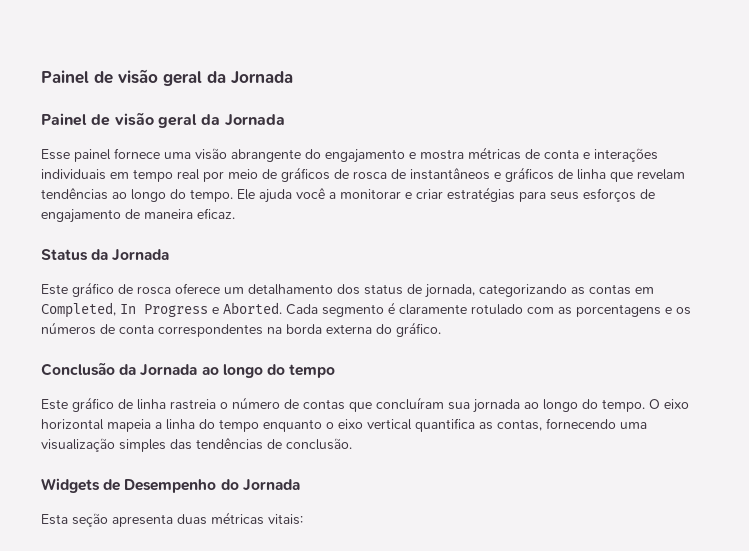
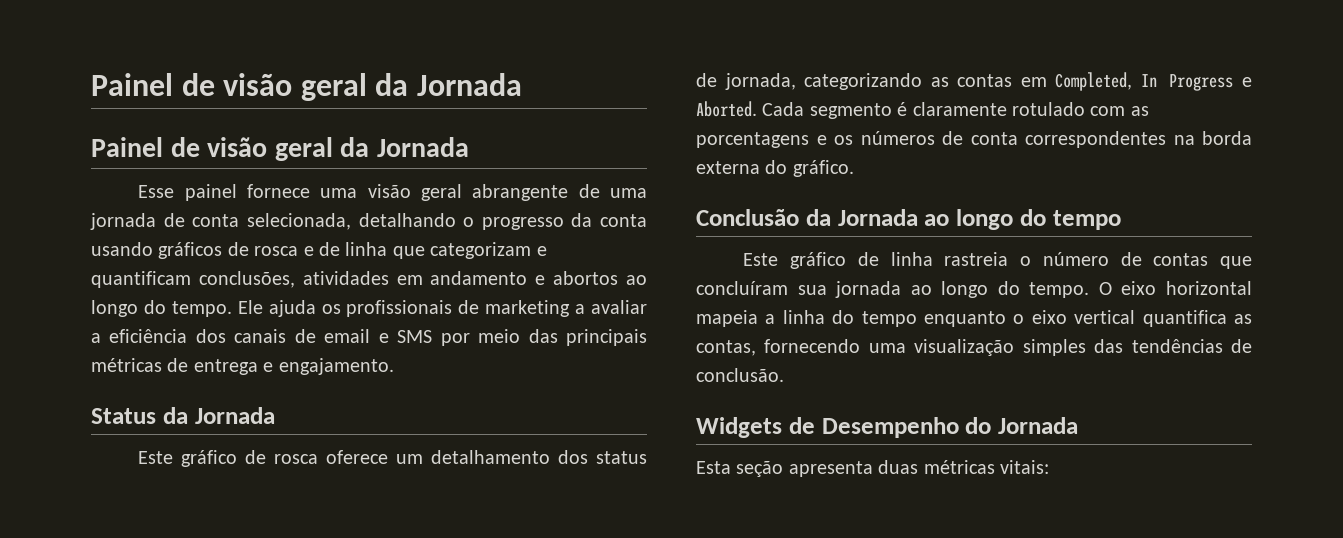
[231,147,658,163] [41,167,685,182] [41,188,108,200] abrangente do engajamento e mostra métricas de conta e interações individuais em tempo real por meio de gráficos de rosca de instantâneos e gráficos de linha que revelam tendências -> [421,184,647,201] [90,213,647,230] [91,242,547,259] [91,271,619,288] geral abrangente de uma jornada de conta selecionada, detalhando o progresso da conta usando gráficos de rosca e de linha que categorizam e quantificam conclusões, atividades em andamento e abortos
[296,187,655,202] [41,208,235,223] você a monitorar e criar estratégias para seus esforços de engajamento de maneira eficaz. -> [321,300,647,317] [91,329,647,346] [91,358,394,375] os profissionais de marketing a avaliar a eficiência dos canais de email e SMS por meio das principais métricas de entrega e engajamento.

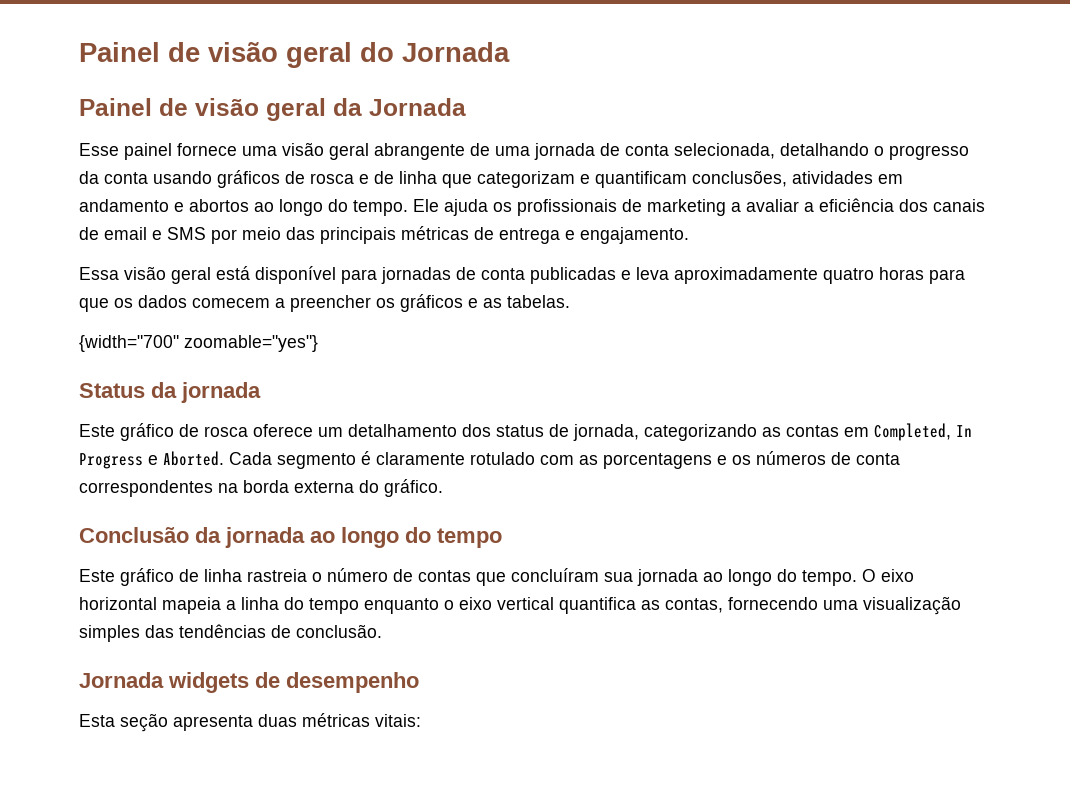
[91,73,409,101] Painel de visão geral da -> [79,42,394,68] Painel de visão geral do
(394, 366) none -> [79,266,965,284] [79,294,570,312] [79,335,318,352] // Essa visão geral está disponível para jornadas de conta publicadas e leva aproximadamente quatro horas para que os dados comecem a preencher os gráficos e as tabelas. // {width="700" zoomable="yes"}
[194,407,275,424] Jornada -> [181,382,261,403] jornada
[837,209,918,226] Jornada -> [225,527,305,548] jornada
[696,417,1078,438] Widgets de Desempenho do Jornada -> [79,672,419,693] Jornada widgets de desempenho

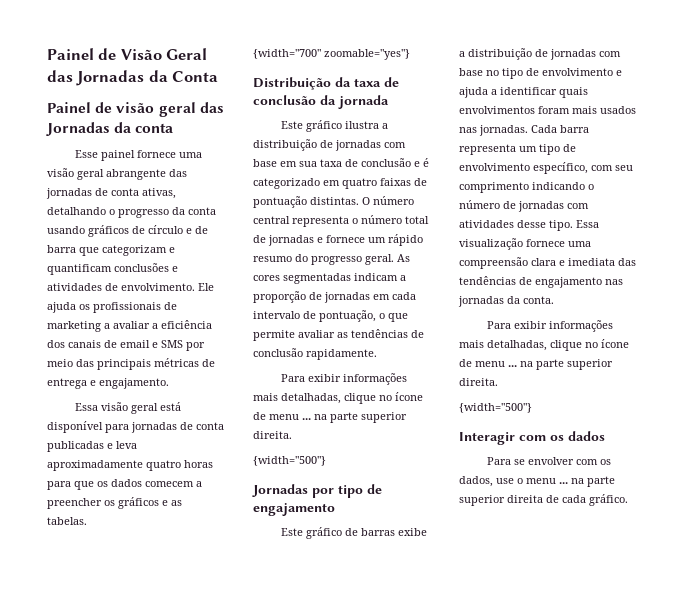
[79,42,510,68] [79,98,466,121] Painel de visão geral do Jornada // Painel de visão geral da Jornada -> [47,48,208,60] [47,70,219,86] [47,102,224,117] [46,122,174,136] Painel de Visão Geral das Jornadas da Conta // Painel de visão geral das Jornadas da conta
[470,143,775,160] de uma jornada de conta selecionada, -> [169,169,187,177] [46,188,176,199] das jornadas de conta ativas,
[310,173,354,184] rosca -> [148,225,183,234] círculo
[399,171,437,184] linha -> [47,245,76,253] barra
[692,170,903,187] [79,199,408,216] conclusões, atividades em andamento e abortos ao longo do tempo. -> [114,263,178,272] [47,283,195,291] conclusões e atividades de envolvimento.
[79,383,145,398] Status -> [253,77,399,90] [253,95,316,105] Distribuição da taxa de conclusão
[179,423,972,441] [79,451,900,469] [79,479,443,497] [79,527,502,548] [79,568,914,586] [79,596,961,615] [79,624,382,642] [79,672,419,693] [79,713,421,732] de rosca oferece um detalhamento dos status de jornada, categorizando as contas em Completed, In Progress e Aborted. Cada segmento é claramente rotulado com as porcentagens e os números de conta correspondentes na borda externa do gráfico. // Conclusão da jornada ao longo do tempo // Este gráfico de linha rastreia o número de contas que concluíram sua jornada ao longo do tempo. O eixo horizontal mapeia a linha do tempo enquanto o eixo vertical quantifica as contas, fornecendo uma visualização simples das tendências de conclusão. // Jornada widgets de desempenho // Esta seção apresenta duas métricas vitais: -> [345,121,389,129] [253,139,406,151] [253,158,429,167] [253,178,427,189] [253,196,414,208] [253,215,429,227] [253,234,423,246] [253,254,410,265] [253,273,406,284] [253,291,416,303] [253,310,408,322] [253,329,424,341] [253,348,377,360] [281,373,408,385] [253,392,423,404] [253,412,407,423] [253,431,292,439] [253,456,326,466] [252,484,382,498] [253,503,335,516] [281,527,428,539] [459,48,621,60] [459,68,622,79] [459,87,588,98] [459,106,636,114] [459,125,589,136] [459,144,576,155] [459,162,633,174] [459,182,594,193] [459,200,589,212] [459,220,599,231] [459,238,591,250] [459,257,636,269] [459,276,623,288] [458,296,554,307] [487,320,614,332] [459,339,629,351] [459,359,613,370] [459,378,498,386] [459,403,532,413] [459,431,605,445] [487,457,612,465] [459,476,615,487] [459,494,628,506] ilustra a distribuição de jornadas com base em sua taxa de conclusão e é categorizado em quatro faixas de pontuação distintas. O número central representa o número total de jornadas e fornece um rápido resumo do progresso geral. As cores segmentadas indicam a proporção de jornadas em cada intervalo de pontuação, o que permite avaliar as tendências de conclusão rapidamente. // Para exibir informações mais detalhadas, clique no ícone de menu ... na parte superior direita. // {width="500"} // Jornadas por tipo de engajamento // Este gráfico de barras exibe a distribuição de jornadas com base no tipo de envolvimento e ajuda a identificar quais envolvimentos foram mais usados nas jornadas. Cada barra representa um tipo de envolvimento específico, com seu comprimento indicando o número de jornadas com atividades desse tipo. Essa visualização fornece uma compreensão clara e imediata das tendências de engajamento nas jornadas da conta. // Para exibir informações mais detalhadas, clique no ícone de menu ... na parte superior direita. // {width="500"} // Interagir com os dados // Para se envolver com os dados, use o menu ... na parte superior direita de cada gráfico.

